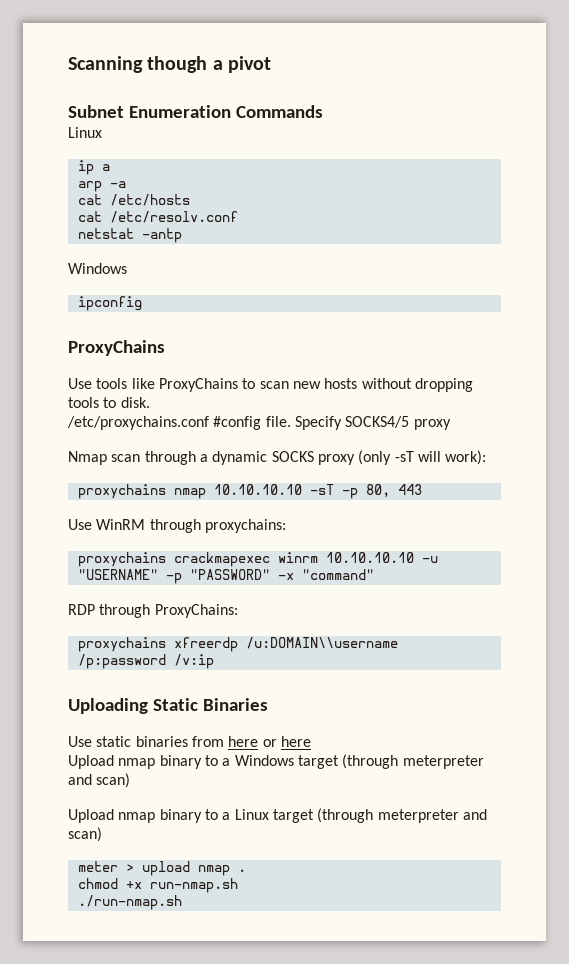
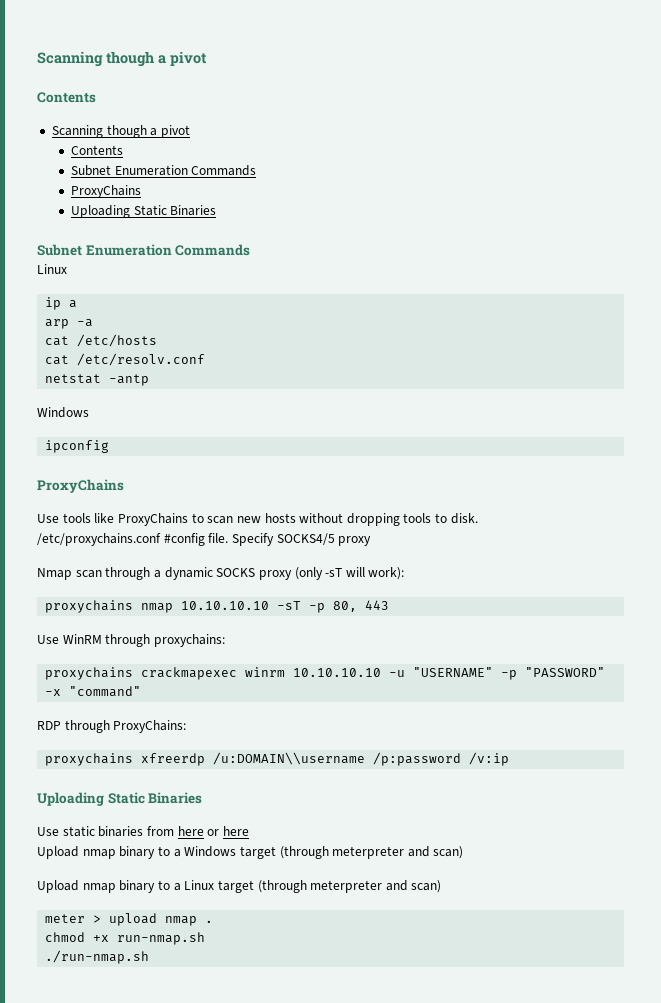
[68,56,272,73] Scanning though a pivot -> [37,51,207,67] [37,92,96,103] [51,125,190,138] [70,145,123,155] [70,165,257,176] [70,185,141,198] [70,205,217,218] Scanning though a pivot // Contents // Scanning though a pivot // Contents // Subnet Enumeration Commands // ProxyChains // Uploading Static Binaries

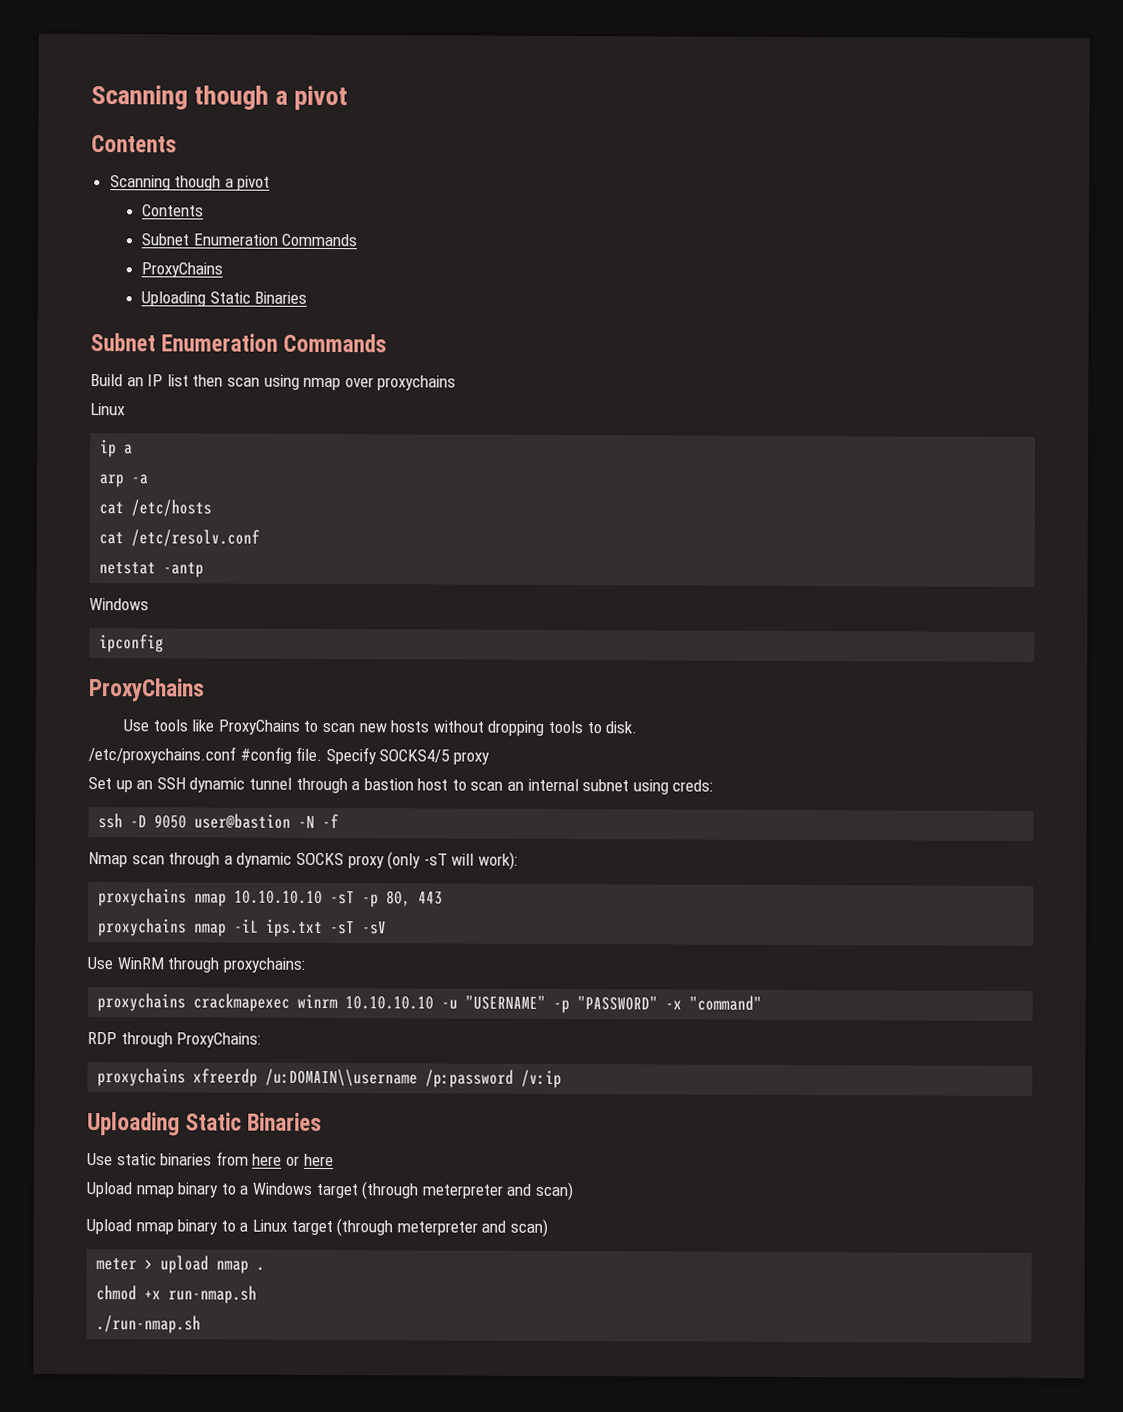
(251, 250) none -> [90,374,457,391] // Build an IP list then scan using nmap over proxychains
(372, 541) none -> [88,777,714,795] [98,813,340,829] // Set up an SSH dynamic tunnel through a bastion host to scan an internal subnet using creds: // ssh -D 9050 user@bastion -N -f
(390, 605) none -> [98,918,388,938] // proxychains nmap -iL ips.txt -sT -sV

